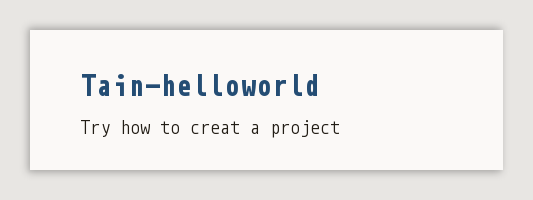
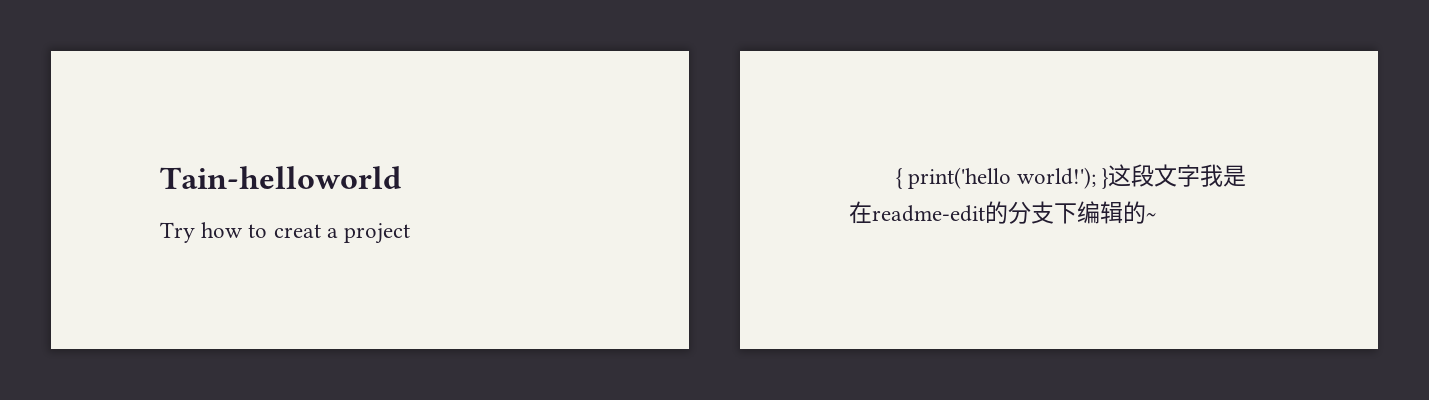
(340, 129) none -> [895,164,1247,189] [849,201,1156,224] // { print('hello world!'); }这段文字我是在readme-edit的分支下编辑的~

